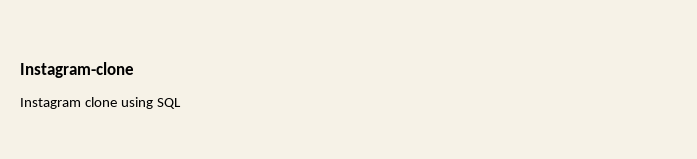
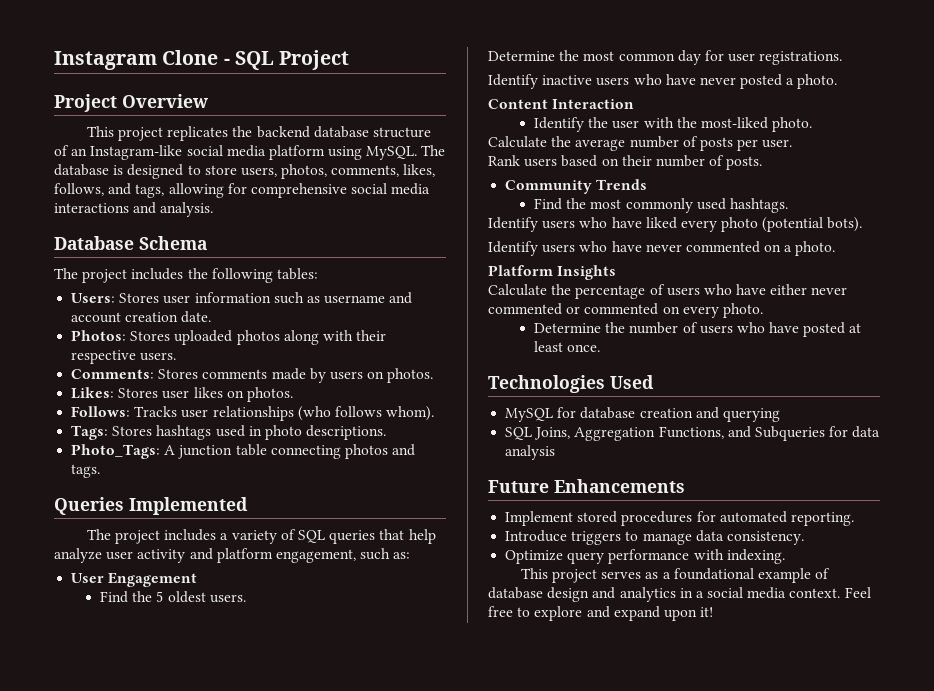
[20,62,134,78] [20,97,181,109] Instagram-clone // Instagram clone using SQL -> [54,50,350,70] [54,94,208,112] [86,126,431,141] [54,145,446,160] [54,164,436,179] [54,183,431,198] [54,202,214,217] [54,236,207,250] [54,268,318,283] [71,292,413,304] [71,311,212,323] [71,330,387,345] [71,350,177,364] [71,368,434,383] [71,387,293,402] [71,406,435,421] [71,425,387,440] [71,444,416,459] [71,464,101,478] [54,497,248,515] [86,529,436,544] [54,548,411,563] [71,572,198,587] [100,591,246,603] [488,50,843,65] [488,74,838,89] [488,99,635,109] [534,117,813,132] [488,136,793,151] [488,155,763,170] [505,179,648,194] [534,198,788,213] [488,217,863,232] [488,241,836,256] [488,265,617,280] [488,284,848,299] [488,303,763,318] [534,322,862,337] [534,341,601,352] [488,375,654,393] [505,407,780,422] [505,426,881,441] [505,445,556,460] [488,479,685,493] [505,511,854,526] [505,530,804,545] [505,549,785,564] [520,568,831,583] [488,587,871,602] [488,606,714,621] Instagram Clone - SQL Project // Project Overview // This project replicates the backend database structure of an Instagram-like social media platform using MySQL. The database is designed to store users, photos, comments, likes, follows, and tags, allowing for comprehensive social media interactions and analysis. // Database Schema // The project includes the following tables: // Users: Stores user information such as username and account creation date. // Photos: Stores uploaded photos along with their respective users. // Comments: Stores comments made by users on photos. // Likes: Stores user likes on photos. // Follows: Tracks user relationships (who follows whom). // Tags: Stores hashtags used in photo descriptions. // Photo_Tags: A junction table connecting photos and tags. // Queries Implemented // The project includes a variety of SQL queries that help analyze user activity and platform engagement, such as: // User Engagement // Find the 5 oldest users. // Determine the most common day for user registrations. // Identify inactive users who have never posted a photo. // Content Interaction // Identify the user with the most-liked photo. // Calculate the average number of posts per user. // Rank users based on their number of posts. // Community Trends // Find the most commonly used hashtags. // Identify users who have liked every photo (potential bots). // Identify users who have never commented on a photo. // Platform Insights // Calculate the percentage of users who have either never commented or commented on every photo. // Determine the number of users who have posted at least once. // Technologies Used // MySQL for database creation and querying // SQL Joins, Aggregation Functions, and Subqueries for data analysis // Future Enhancements // Implement stored procedures for automated reporting. // Introduce triggers to manage data consistency. // Optimize query performance with indexing. // This project serves as a foundational example of database design and analytics in a social media context. Feel free to explore and expand upon it!

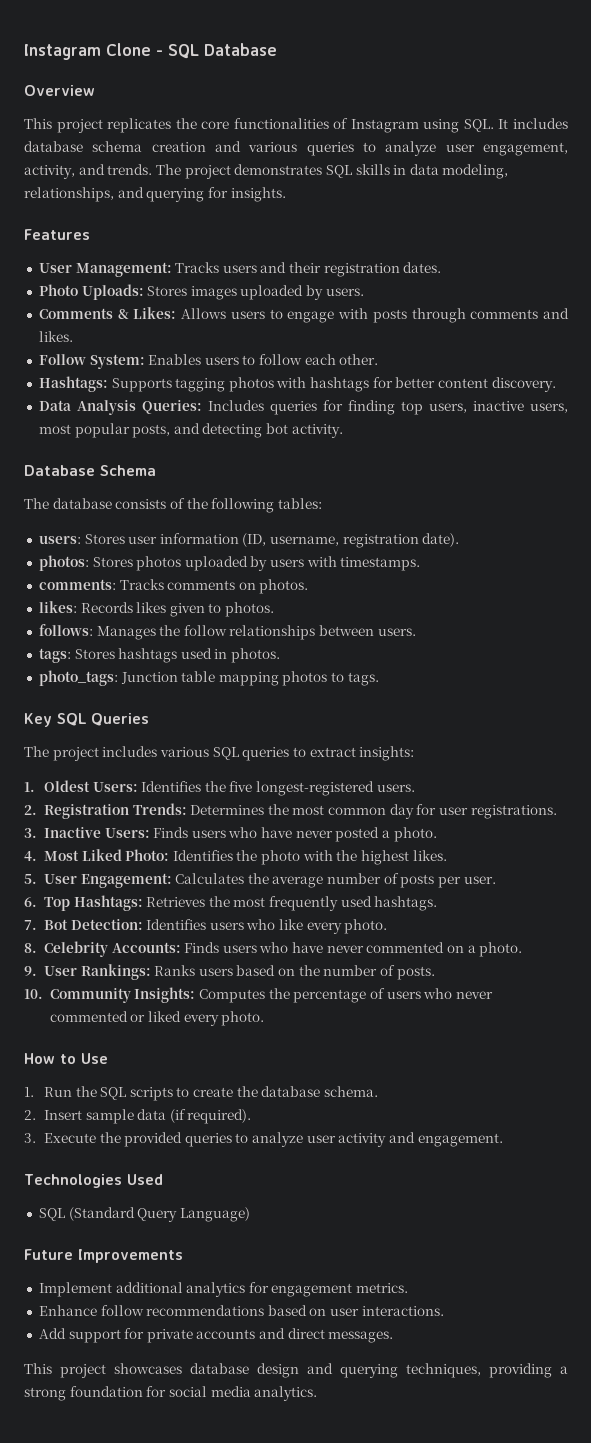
[279,50,350,70] [54,94,117,112] Project // Project -> [204,43,277,56] Database //
[256,126,431,138] [54,145,446,160] [54,164,436,179] [54,183,431,198] [54,202,214,217] backend database structure of an Instagram-like social media platform using MySQL. The database is designed to store users, photos, comments, likes, follows, and tags, allowing for comprehensive social media interactions and analysis. -> [201,118,568,133] [24,141,568,156] [24,164,509,179] [24,187,286,202] [24,229,90,240] [38,262,442,277] [38,284,364,300] [38,307,569,323] [38,331,73,342] [38,354,379,369] [38,376,556,392] [38,400,568,415] [38,423,343,438] core functionalities of Instagram using SQL. It includes database schema creation and various queries to analyze user engagement, activity, and trends. The project demonstrates SQL skills in data modeling, relationships, and querying for insights. // Features // User Management: Tracks users and their registration dates. // Photo Uploads: Stores images uploaded by users. // Comments & Likes: Allows users to engage with posts through comments and likes. // Follow System: Enables users to follow each other. // Hashtags: Supports tagging photos with hashtags for better content discovery. // Data Analysis Queries: Includes queries for finding top users, inactive users, most popular posts, and detecting bot activity.
[82,268,184,283] project includes -> [52,498,185,509] database consists of
[71,293,116,303] Users: -> [38,535,81,544] users:
[273,292,413,304] [71,311,212,323] [71,330,387,345] [71,350,177,364] [71,368,434,383] [71,387,293,402] [71,406,435,421] [71,425,387,440] [71,444,416,459] such as username and account creation date. // Photos: Stores uploaded photos along with their respective users. // Comments: Stores comments made by users on photos. // Likes: Stores user likes on photos. // Follows: Tracks user relationships (who follows whom). // Tags: Stores hashtags used in photo descriptions. // Photo_Tags: A junction table connecting photos and -> [242,533,460,548] [38,555,421,571] [38,579,309,594] [38,601,275,617] [38,624,416,640] [38,648,281,663] [38,670,345,686] (ID, username, registration date). // photos: Stores photos uploaded by users with timestamps. // comments: Tracks comments on photos. // likes: Records likes given to photos. // follows: Manages the follow relationships between users. // tags: Stores hashtags used in photos. // photo_tags: Junction table mapping photos to
(101, 471) none -> [24,713,86,727] Key SQL
[129,497,248,515] [86,529,436,544] [54,548,411,563] [71,572,198,587] [100,591,246,603] [488,51,555,61] Implemented // The project includes a variety of SQL queries that help analyze user activity and platform engagement, such as: // User Engagement // Find the 5 oldest users. // Determine -> [24,746,415,761] [24,780,415,796] [24,803,265,819] // The project includes various SQL queries to extract insights: // 1. Oldest Users: Identifies the five longest-registered users. // 2. Registration Trends: Determines
[488,74,593,89] Identify inactive -> [24,827,189,838] 3. Inactive Users: Finds
[488,99,635,109] [534,117,813,132] [488,136,547,148] Content Interaction // Identify the user with the most-liked photo. // Calculate -> [24,849,447,865] [24,873,245,888] 4. Most Liked Photo: Identifies the photo with the highest likes. // 5. User Engagement: Calculates
[488,155,763,170] [505,179,648,194] [534,198,693,213] Rank users based on their number of posts. // Community Trends // Find the most commonly -> [24,895,339,911] 6. Top Hashtags: Retrieves the most frequently
[488,217,863,232] [488,241,538,256] Identify users who have liked every photo (potential bots). // Identify -> [24,919,388,934] [24,941,220,957] 7. Bot Detection: Identifies users who like every photo. // 8. Celebrity Accounts: Finds
[488,265,617,280] [488,284,547,296] Platform Insights // Calculate -> [24,964,435,980] [24,987,266,1003] 9. User Rankings: Ranks users based on the number of posts. // 10. Community Insights: Computes
[736,284,808,295] have either -> (453, 993) none
[584,303,763,318] [534,322,862,337] [534,341,601,352] [488,375,654,393] [505,407,780,422] [505,426,881,441] [505,445,556,460] commented on every photo. // Determine the number of users who have posted at least once. // Technologies Used // MySQL for database creation and querying // SQL Joins, Aggregation Functions, and Subqueries for data analysis -> [148,1011,265,1026] [24,1053,108,1064] [24,1086,379,1101] [24,1109,252,1124] [24,1132,503,1147] [24,1174,163,1188] [38,1207,250,1222] liked every photo. // How to Use // 1. Run the SQL scripts to create the database schema. // 2. Insert sample data (if required). // 3. Execute the provided queries to analyze user activity and engagement. // Technologies Used // SQL (Standard Query Language)
[554,479,685,493] Enhancements -> [78,1249,183,1263] Improvements
[577,511,854,526] [505,530,804,545] [505,549,785,564] [520,568,831,583] [488,587,871,602] [488,606,714,621] stored procedures for automated reporting. // Introduce triggers to manage data consistency. // Optimize query performance with indexing. // This project serves as a foundational example of database design and analytics in a social media context. Feel free to explore and expand upon it! -> [115,1282,409,1297] [38,1305,444,1316] [38,1328,394,1343] [24,1363,568,1378] [24,1386,318,1401] additional analytics for engagement metrics. // Enhance follow recommendations based on user interactions. // Add support for private accounts and direct messages. // This project showcases database design and querying techniques, providing a strong foundation for social media analytics.

